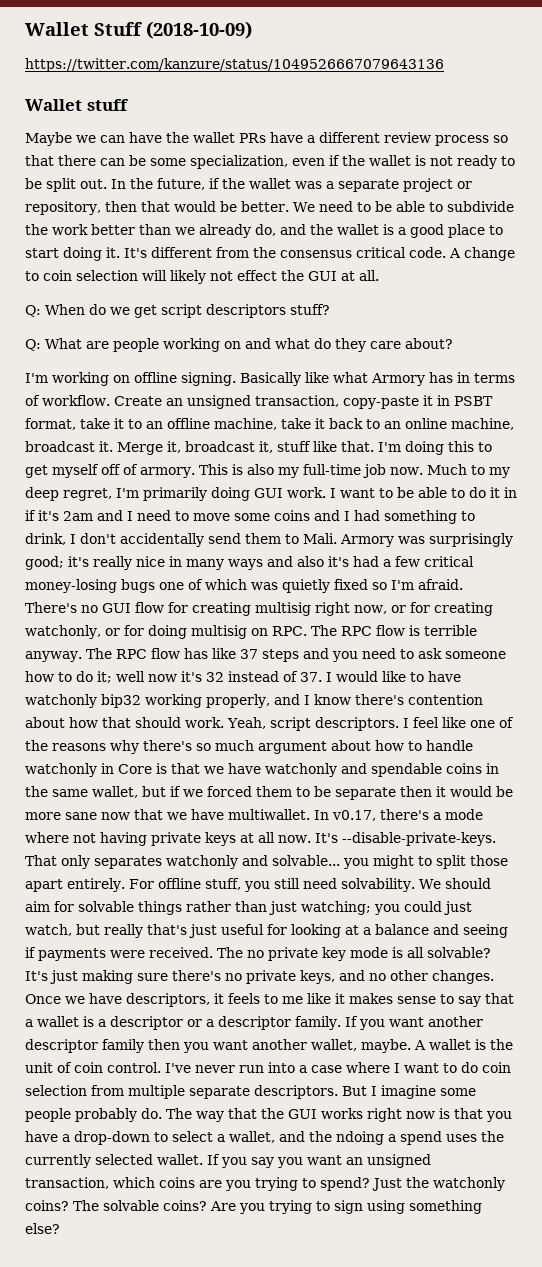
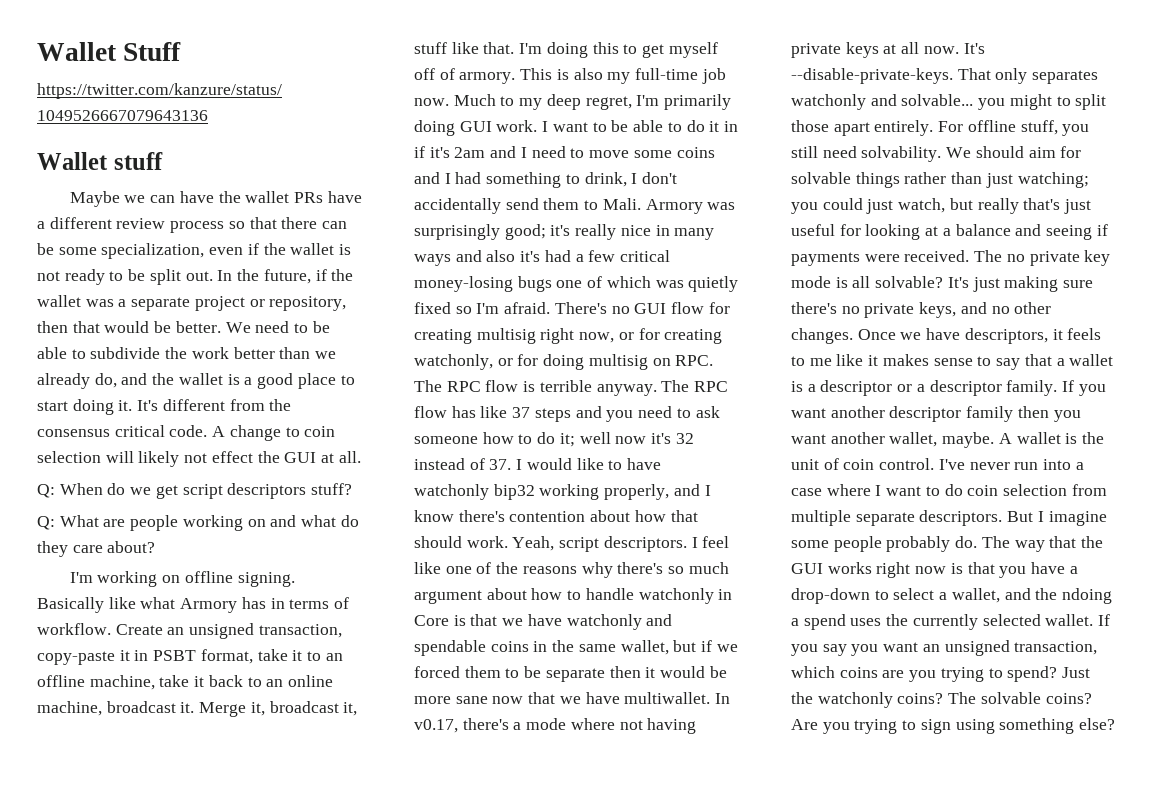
[146,21,252,39] (2018-10-09) -> (182, 51) none

